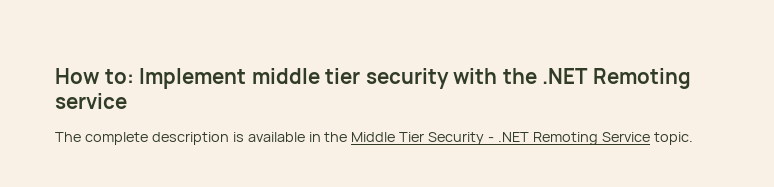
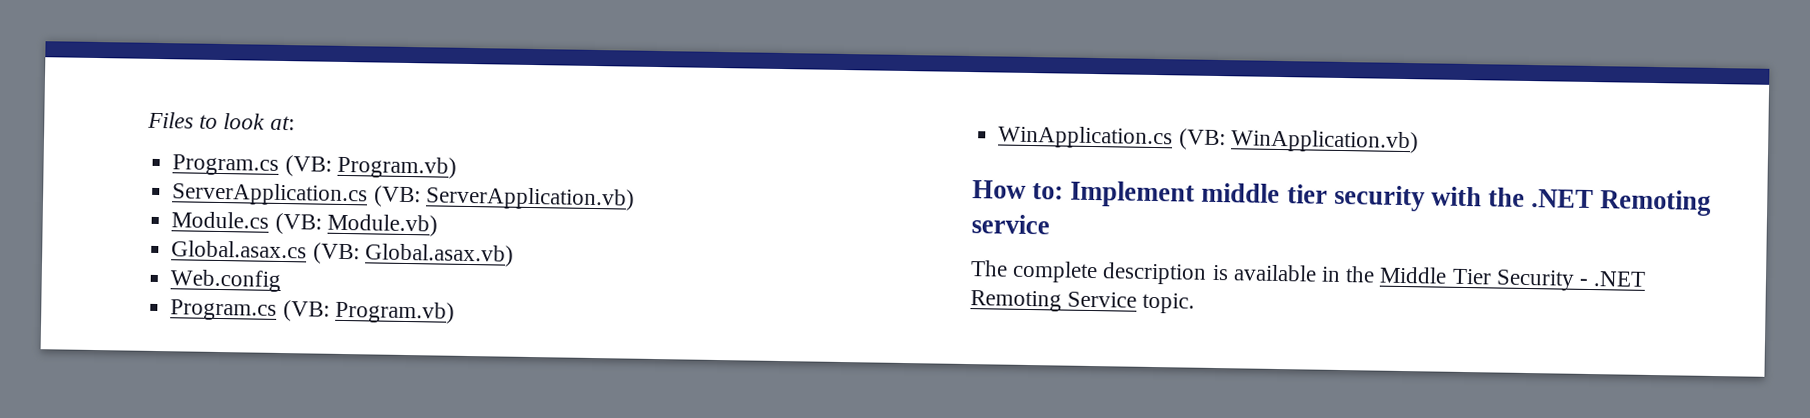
(55, 76) none -> [147,111,295,131] [172,154,457,179] [171,182,635,211] [171,211,438,237] [171,240,514,267] [170,269,282,293] [170,299,455,324] [998,125,1419,154] Files to look at: // Program.cs (VB: Program.vb) // ServerApplication.cs (VB: ServerApplication.vb) // Module.cs (VB: Module.vb) // Global.asax.cs (VB: Global.asax.vb) // Web.config // Program.cs (VB: Program.vb) // WinApplication.cs (VB: WinApplication.vb) //

